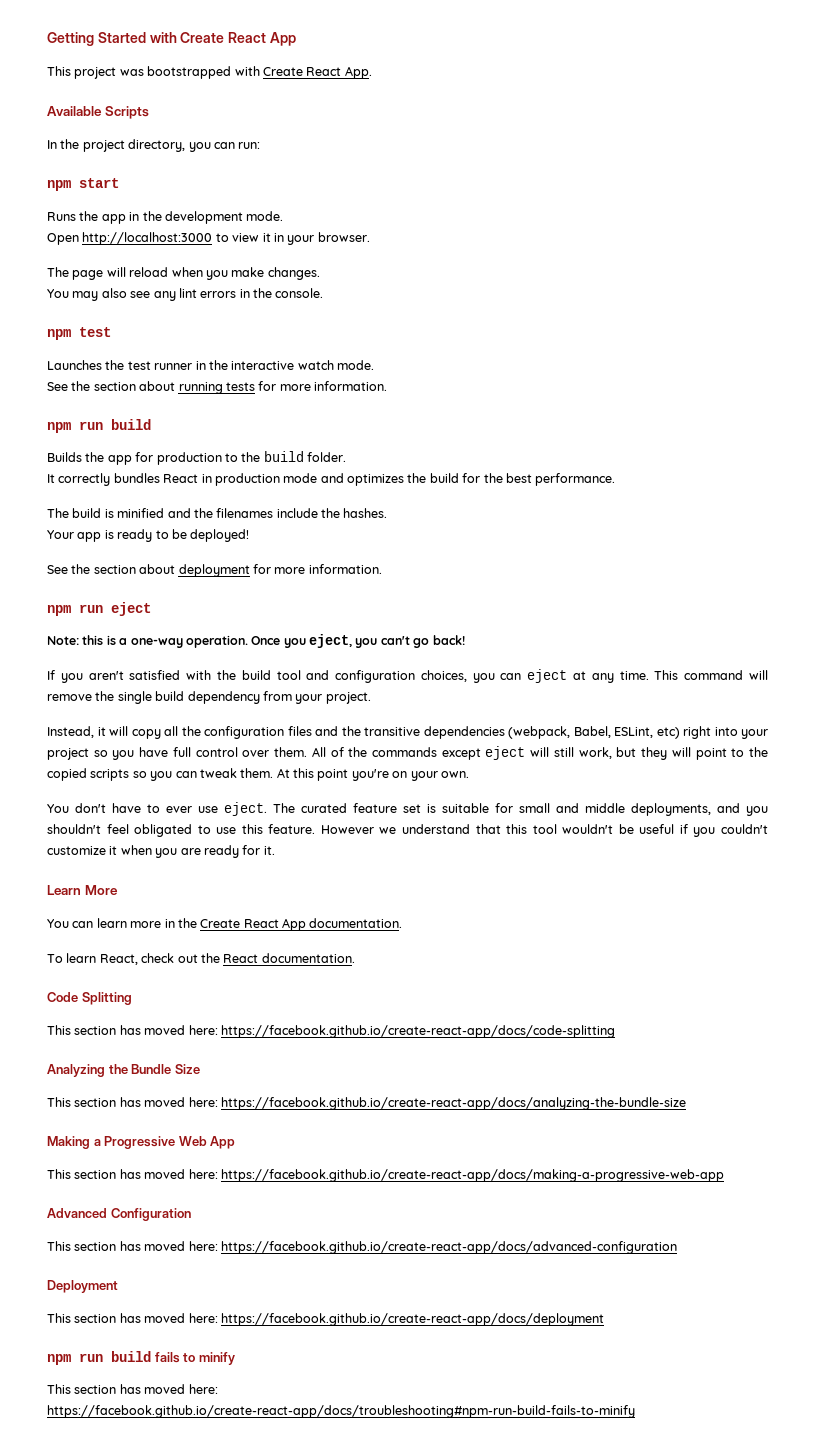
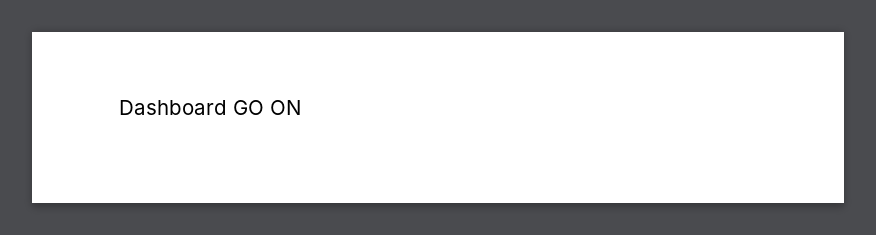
[47,32,296,46] [47,66,372,79] [47,106,149,119] [47,139,261,152] [47,178,119,191] [47,211,284,224] [47,232,370,245] [47,267,320,280] [47,288,324,301] [47,327,111,340] [47,360,374,370] [47,381,387,394] [47,419,151,433] [47,451,346,465] [47,473,616,486] [47,508,388,518] [47,529,250,542] [47,564,382,577] [47,602,151,616] [47,634,465,648] [47,669,768,683] [47,691,371,704] [47,726,768,739] [47,746,769,760] [47,768,469,781] [47,802,768,816] [47,824,768,837] [47,845,275,858] [47,885,118,895] [47,918,403,931] [47,953,355,965] [47,992,132,1005] [47,1025,615,1038] [47,1064,200,1077] [47,1097,686,1110] [47,1136,236,1149] [47,1169,724,1182] [47,1208,191,1221] [47,1241,677,1254] [47,1280,118,1293] [47,1313,604,1326] [47,1351,235,1365] [47,1384,218,1394] [47,1405,635,1418] Getting Started with Create React App // This project was bootstrapped with Create React App. // Available Scripts // In the project directory, you can run: // npm start // Runs the app in the development mode. // Open http://localhost:3000 to view it in your browser. // The page will reload when you make changes. // You may also see any lint errors in the console. // npm test // Launches the test runner in the interactive watch mode. // See the section about running tests for more information. // npm run build // Builds the app for production to the build folder. // It correctly bundles React in production mode and optimizes the build for the best performance. // The build is minified and the filenames include the hashes. // Your app is ready to be deployed! // See the section about deployment for more information. // npm run eject // Note: this is a one-way operation. Once you eject, you can't go back! // If you aren't satisfied with the build tool and configuration choices, you can eject at any time. This command will remove the single build dependency from your project. // Instead, it will copy all the configuration files and the transitive dependencies (webpack, Babel, ESLint, etc) right into your project so you have full control over them. All of the commands except eject will still work, but they will point to the copied scripts so you can tweak them. At this point you're on your own. // You don't have to ever use eject. The curated feature set is suitable for small and middle deployments, and you shouldn't feel obligated to use this feature. However we understand that this tool wouldn't be useful if you couldn't customize it when you are ready for it. // Learn More // You can learn more in the Create React App documentation. // To learn React, check out the React documentation. // Code Splitting // This section has moved here: https://facebook.github.io/create-react-app/docs/code-splitting // Analyzing the Bundle Size // This section has moved here: https://facebook.github.io/create-react-app/docs/analyzing-the-bundle-size // Making a Progressive Web App // This section has moved here: https://facebook.github.io/create-react-app/docs/making-a-progressive-web-app // Advanced Configuration // This section has moved here: https://facebook.github.io/create-react-app/docs/advanced-configuration // Deployment // This section has moved here: https://facebook.github.io/create-react-app/docs/deployment // npm run build fails to minify // This section has moved here: https://facebook.github.io/create-react-app/docs/troubleshooting#npm-run-build-fails-to-minify -> [119,100,301,115] Dashboard GO ON

